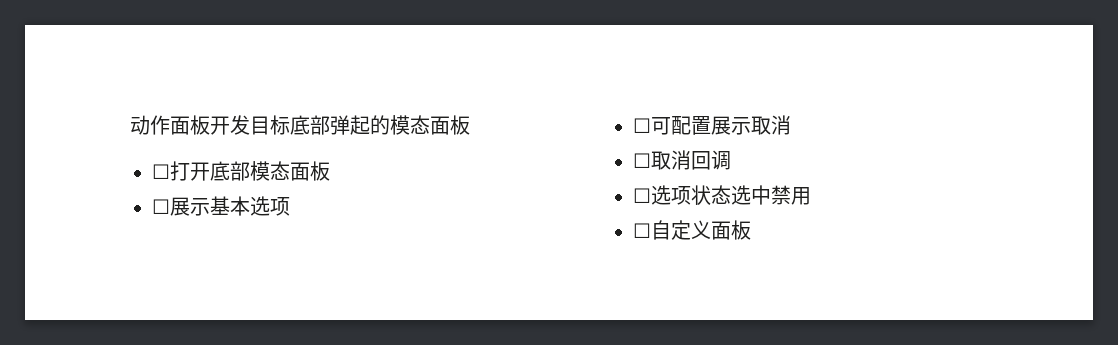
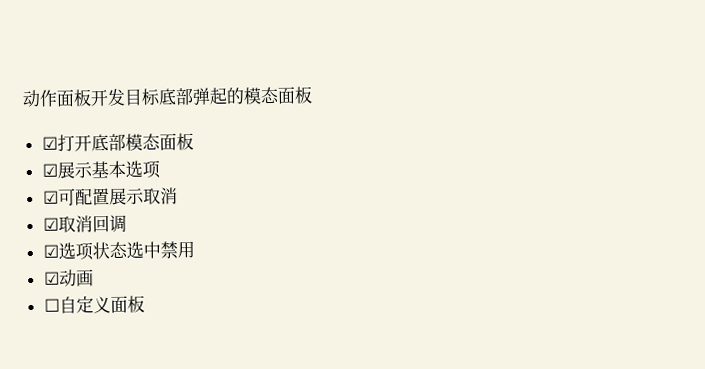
[152,164,170,179] ☐ -> [41,136,58,150] ☑
[152,199,170,214] ☐ -> [41,163,58,177] ☑
[633,118,651,133] ☐ -> [42,190,59,204] ☑
[633,153,651,168] ☐ -> [42,217,59,231] ☑
[633,188,651,203] ☐ -> [42,244,59,258] ☑
(811, 196) none -> [43,269,94,287] // ☑动画

